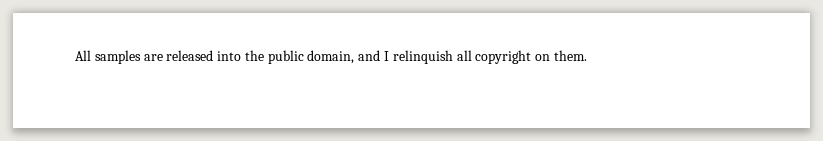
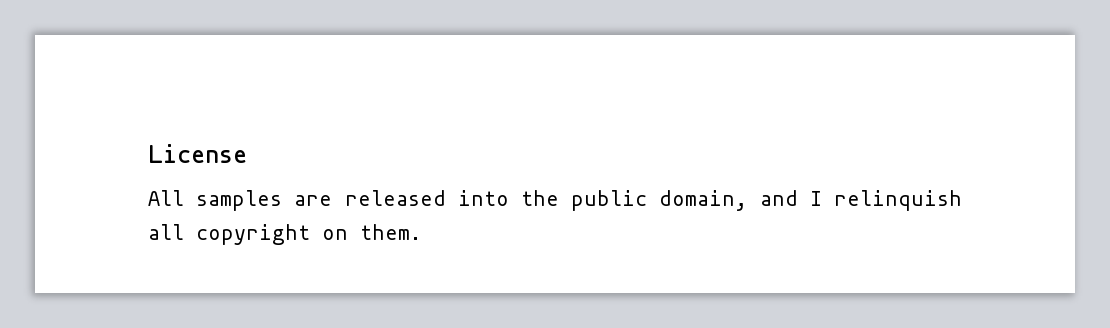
(75, 55) none -> [148,144,247,163] License //

